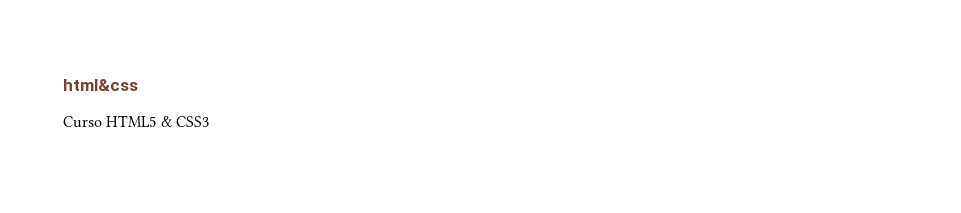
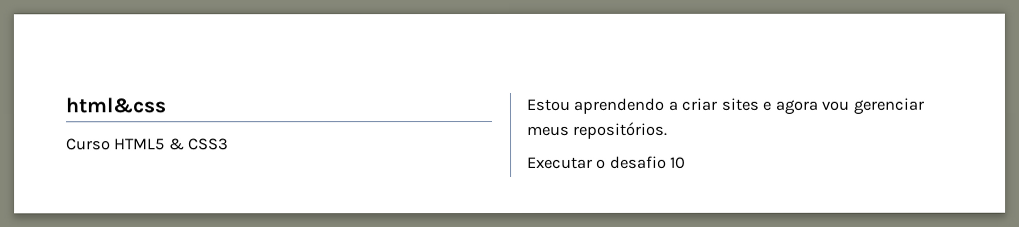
(209, 121) none -> [526,97,925,115] [527,121,669,139] [527,155,687,169] // Estou aprendendo a criar sites e agora vou gerenciar meus repositórios. // Executar o desafio 10

